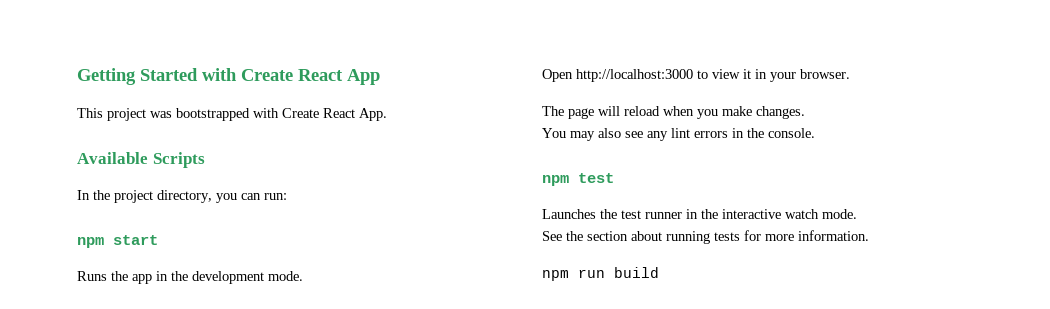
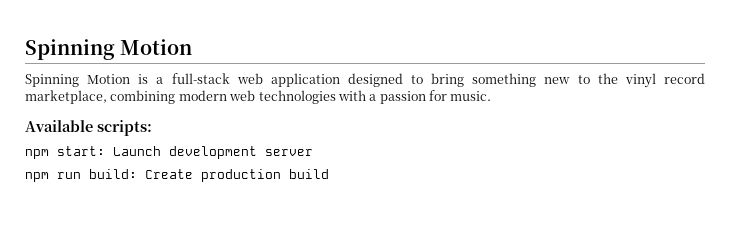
[77,68,380,85] [77,108,387,121] [77,152,205,168] [77,190,287,203] [77,235,158,248] [77,271,303,284] [542,69,850,82] [542,106,805,119] [542,128,815,141] [542,173,614,186] [542,209,857,219] [542,230,869,244] Getting Started with Create React App // This project was bootstrapped with Create React App. // Available Scripts // In the project directory, you can run: // npm start // Runs the app in the development mode. // Open http://localhost:3000 to view it in your browser. // The page will reload when you make changes. // You may also see any lint errors in the console. // npm test // Launches the test runner in the interactive watch mode. // See the section about running tests for more information. -> [25,39,193,60] [25,73,705,88] [25,90,492,104] [25,120,152,136] [25,146,313,159] Spinning Motion // Spinning Motion is a full-stack web application designed to bring something new to the vinyl record marketplace, combining modern web technologies with a passion for music. // Available scripts: // npm start: Launch development server
(605, 273) none -> [89,169,281,182] build: Create production

